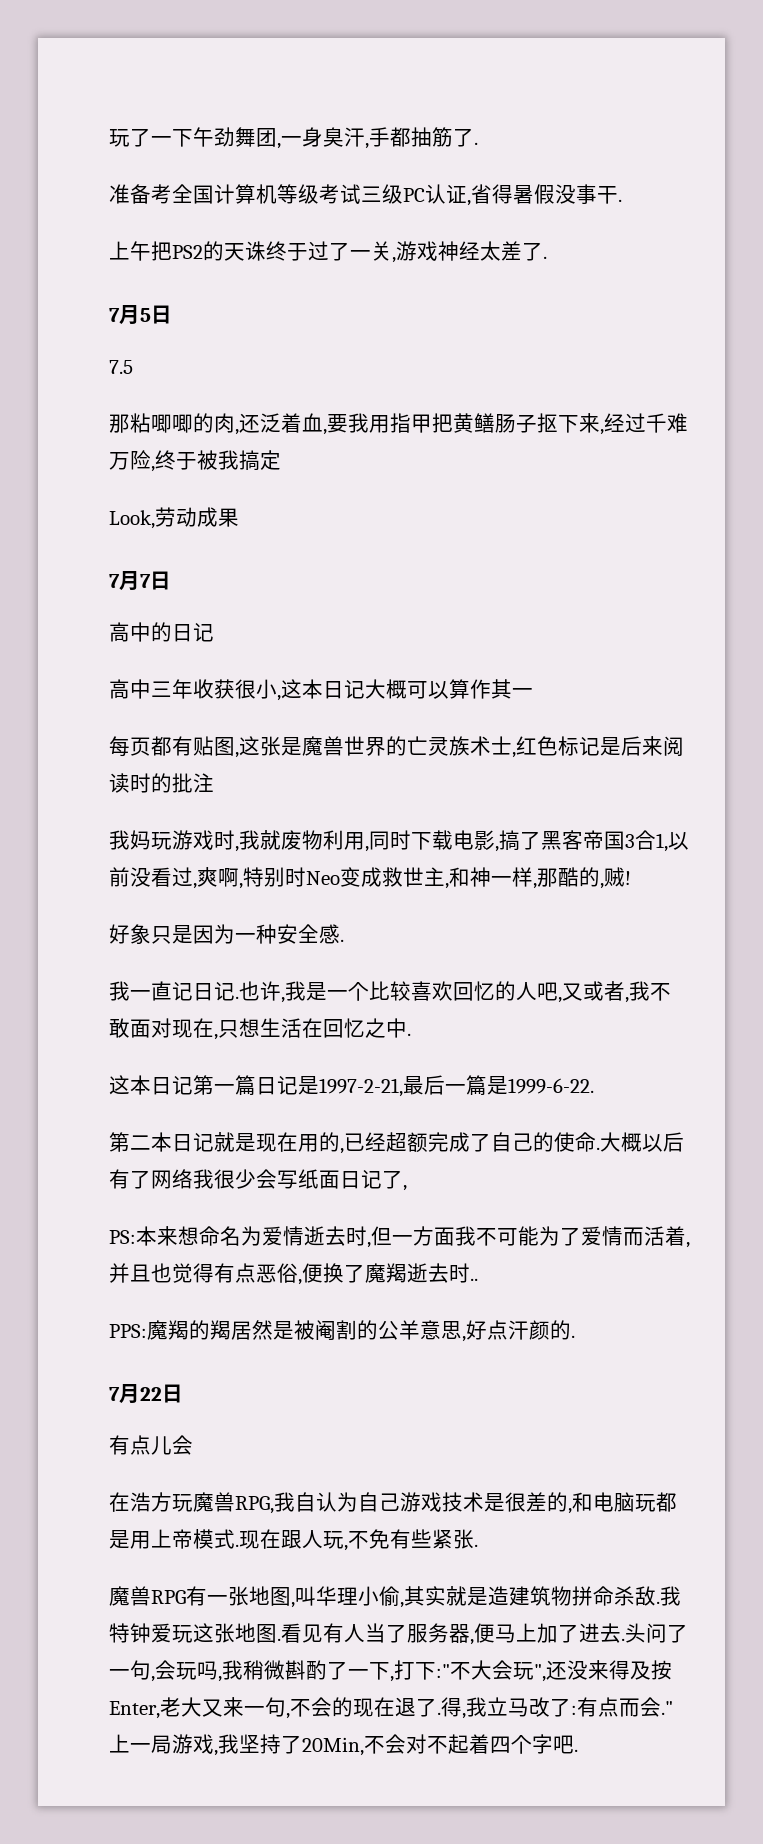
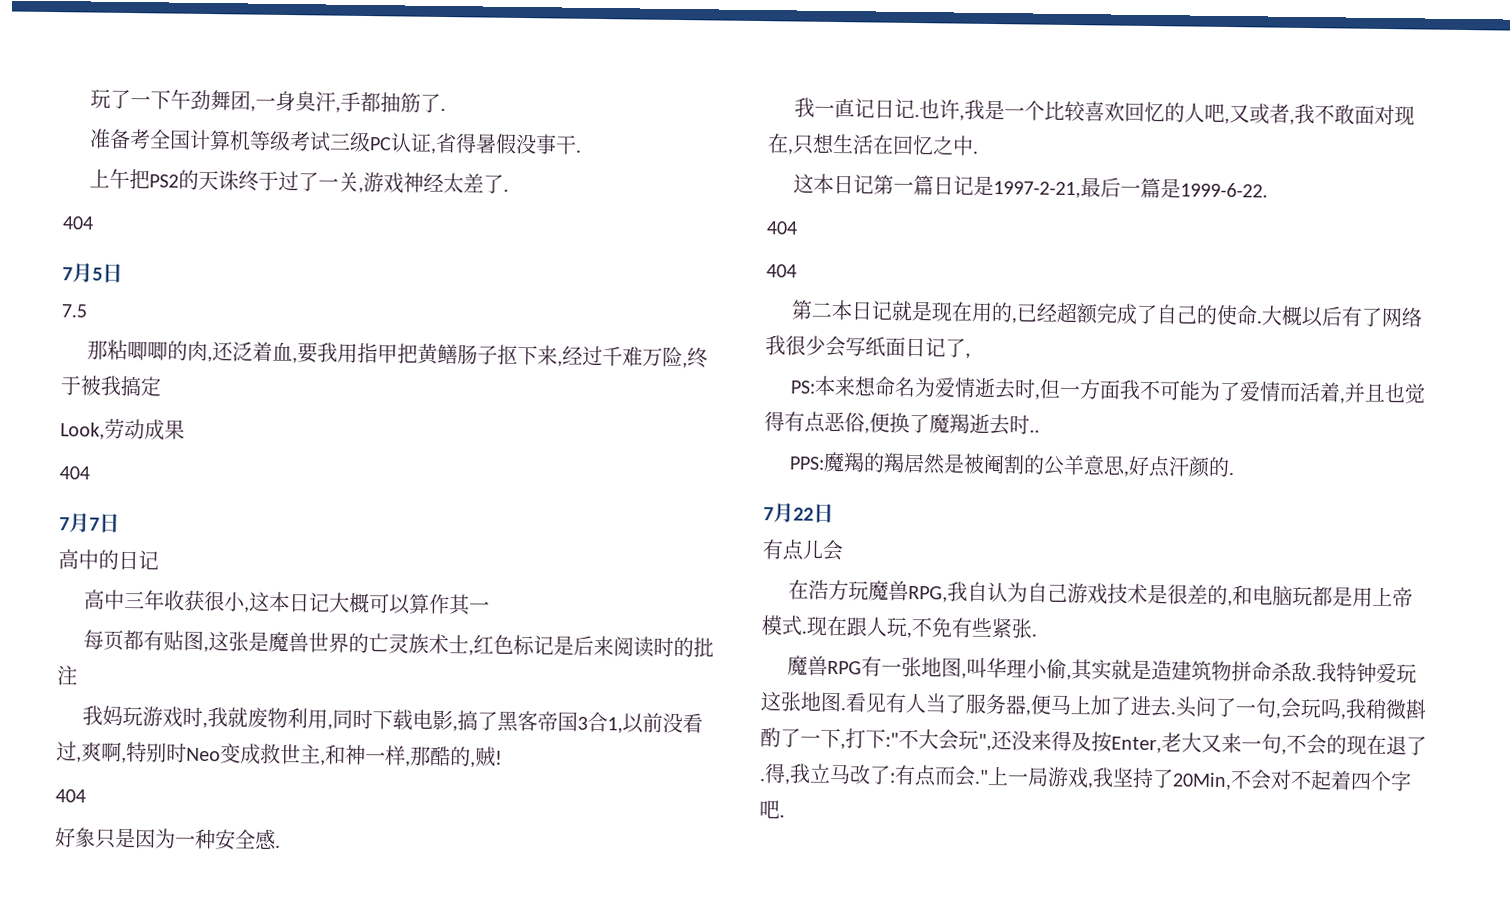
(547, 257) none -> [62,216,94,230] // 404
(239, 517) none -> [59,466,90,480] // 404
(631, 878) none -> [55,789,86,803] // 404
(594, 1086) none -> [766,221,798,235] [766,264,797,278] // 404 // 404

